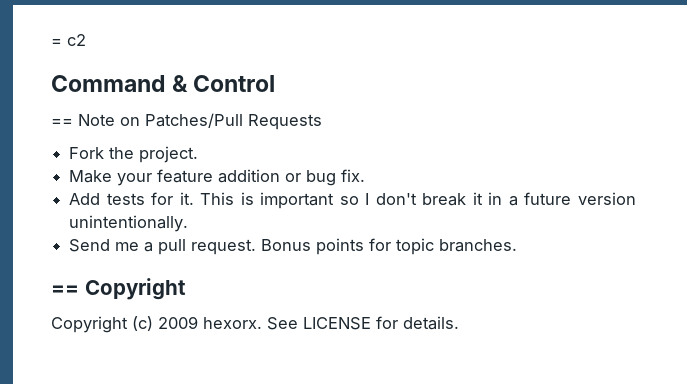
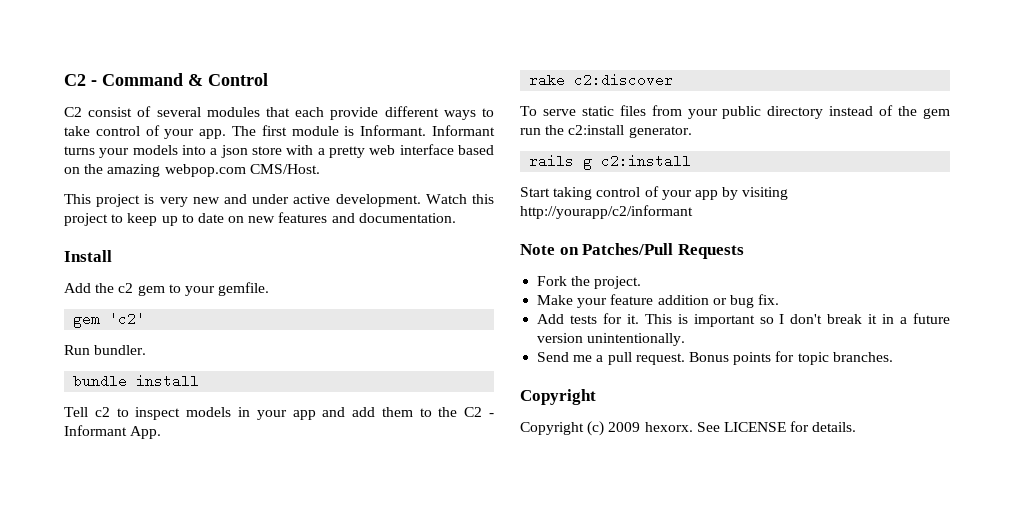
[51,34,86,46] = c2 // -> [64,74,97,86] C2 -
[51,119,73,126] == -> [64,106,494,120] [64,125,496,139] [64,144,494,158] [64,164,320,177] [64,194,494,207] [64,212,456,226] [64,250,112,262] [64,282,270,296] [73,312,146,328] [64,345,147,355] [73,374,200,388] [64,407,494,420] [64,425,162,439] [529,73,674,87] [520,105,951,119] [520,125,692,138] [529,154,692,170] [520,186,789,200] [520,205,693,219] C2 consist of several modules that each provide different ways to take control of your app. The first module is Informant. Informant turns your models into a json store with a pretty web interface based on the amazing webpop.com CMS/Host. // This project is very new and under active development. Watch this project to keep up to date on new features and documentation. // Install // Add the c2 gem to your gemfile. // gem 'c2' // Run bundler. // bundle install // Tell c2 to inspect models in your app and add them to the C2 - Informant App. // rake c2:discover // To serve static files from your public directory instead of the gem run the c2:install generator. // rails g c2:install // Start taking control of your app by visiting http://yourapp/c2/informant //
[51,285,79,295] == -> (893, 357) none

